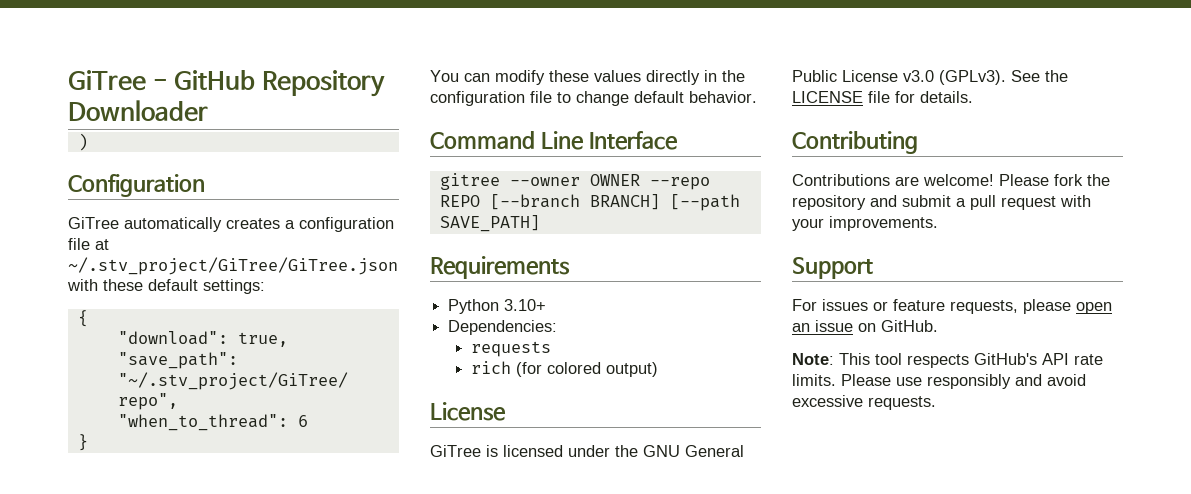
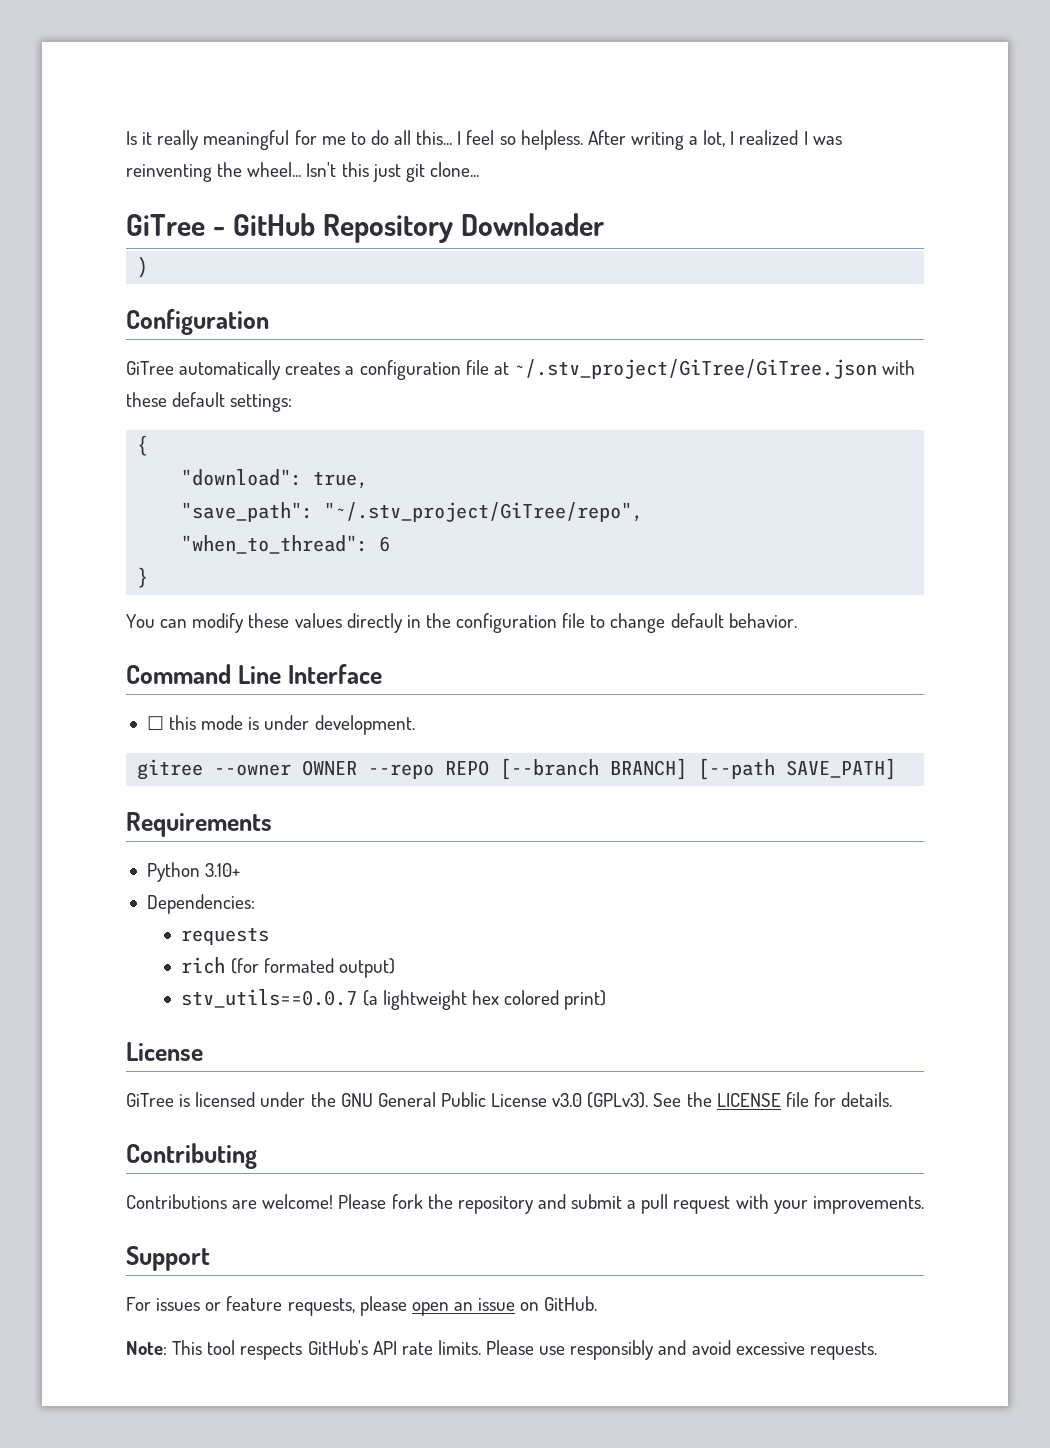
(68, 80) none -> [126,130,842,150] [126,162,479,182] Is it really meaningful for me to do all this... I feel so helpless. After writing a lot, I realized I was reinventing the wheel... Isn't this just git clone... //
(678, 140) none -> [146,715,415,735] // ☐ this mode is under development.
[546,362,658,377] colored output) -> [263,958,395,978] [181,989,607,1010] formated output) // stv_utils==0.0.7 (a lightweight hex colored print)

